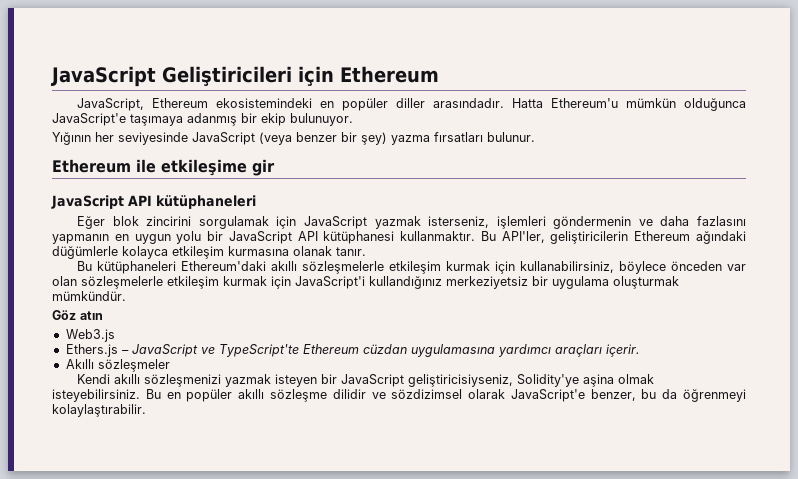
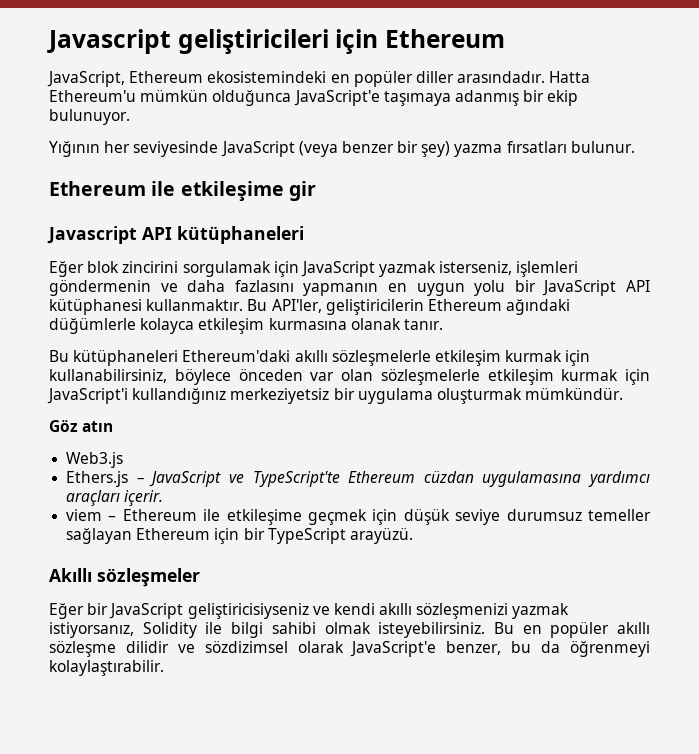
[51,66,292,87] JavaScript Geliştiricileri -> [47,29,329,54] Javascript geliştiricileri
[51,195,124,209] JavaScript -> [47,226,137,244] Javascript
[65,359,170,372] [77,374,615,387] Akıllı sözleşmeler // Kendi akıllı sözleşmenizi yazmak isteyen bir JavaScript geliştiricisiyseniz, Solidity'ye aşina -> [66,509,651,525] [66,528,413,544] [49,568,200,587] [49,603,570,619] [49,622,316,638] viem – Ethereum ile etkileşime geçmek için düşük seviye durumsuz temeller sağlayan Ethereum için bir TypeScript arayüzü. // Akıllı sözleşmeler // Eğer bir JavaScript geliştiricisiyseniz ve kendi akıllı sözleşmenizi yazmak istiyorsanız, Solidity ile bilgi sahibi

